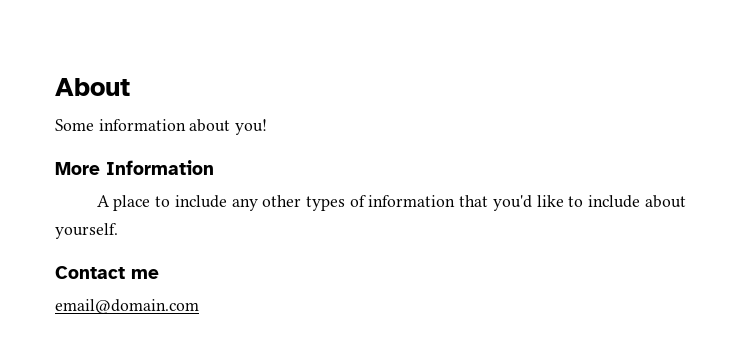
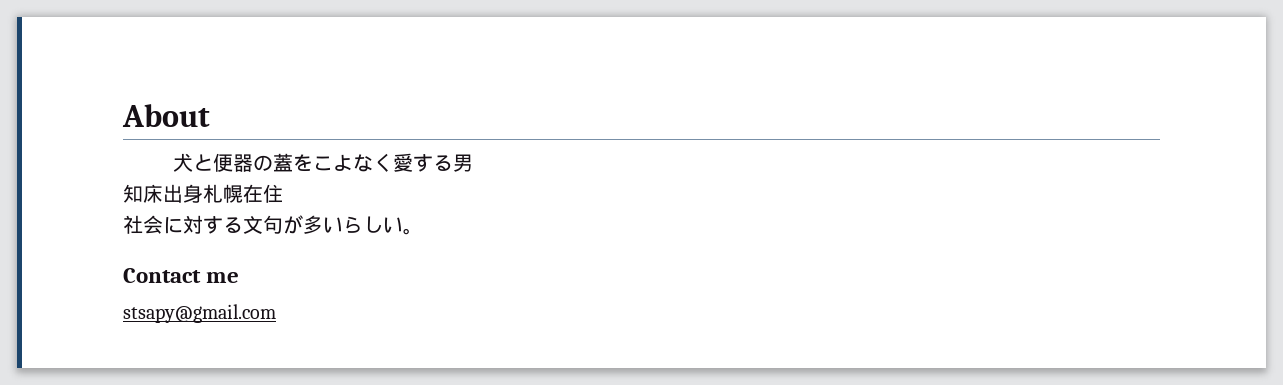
[55,119,268,135] [55,160,214,175] [96,195,686,211] [55,223,118,239] Some information about you! // More Information // A place to include any other types of information that you'd like to include about yourself. -> [173,153,474,172] [123,184,283,203] [123,215,423,235] 犬と便器の蓋をこよなく愛する男 // 知床出身札幌在住 // 社会に対する文句が多いらしい。
[55,299,199,314] email@domain.com -> [123,304,276,323] stsapy@gmail.com

